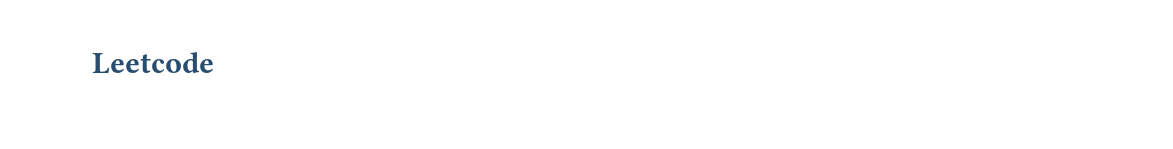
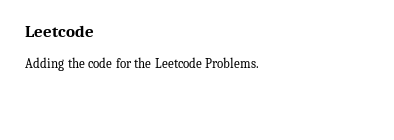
[92,52,214,74] Leetcode -> [25,25,94,37] [25,57,260,71] Leetcode // Adding the code for the Leetcode Problems.

